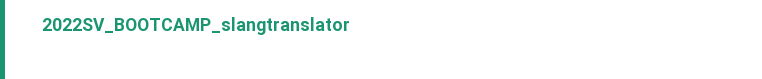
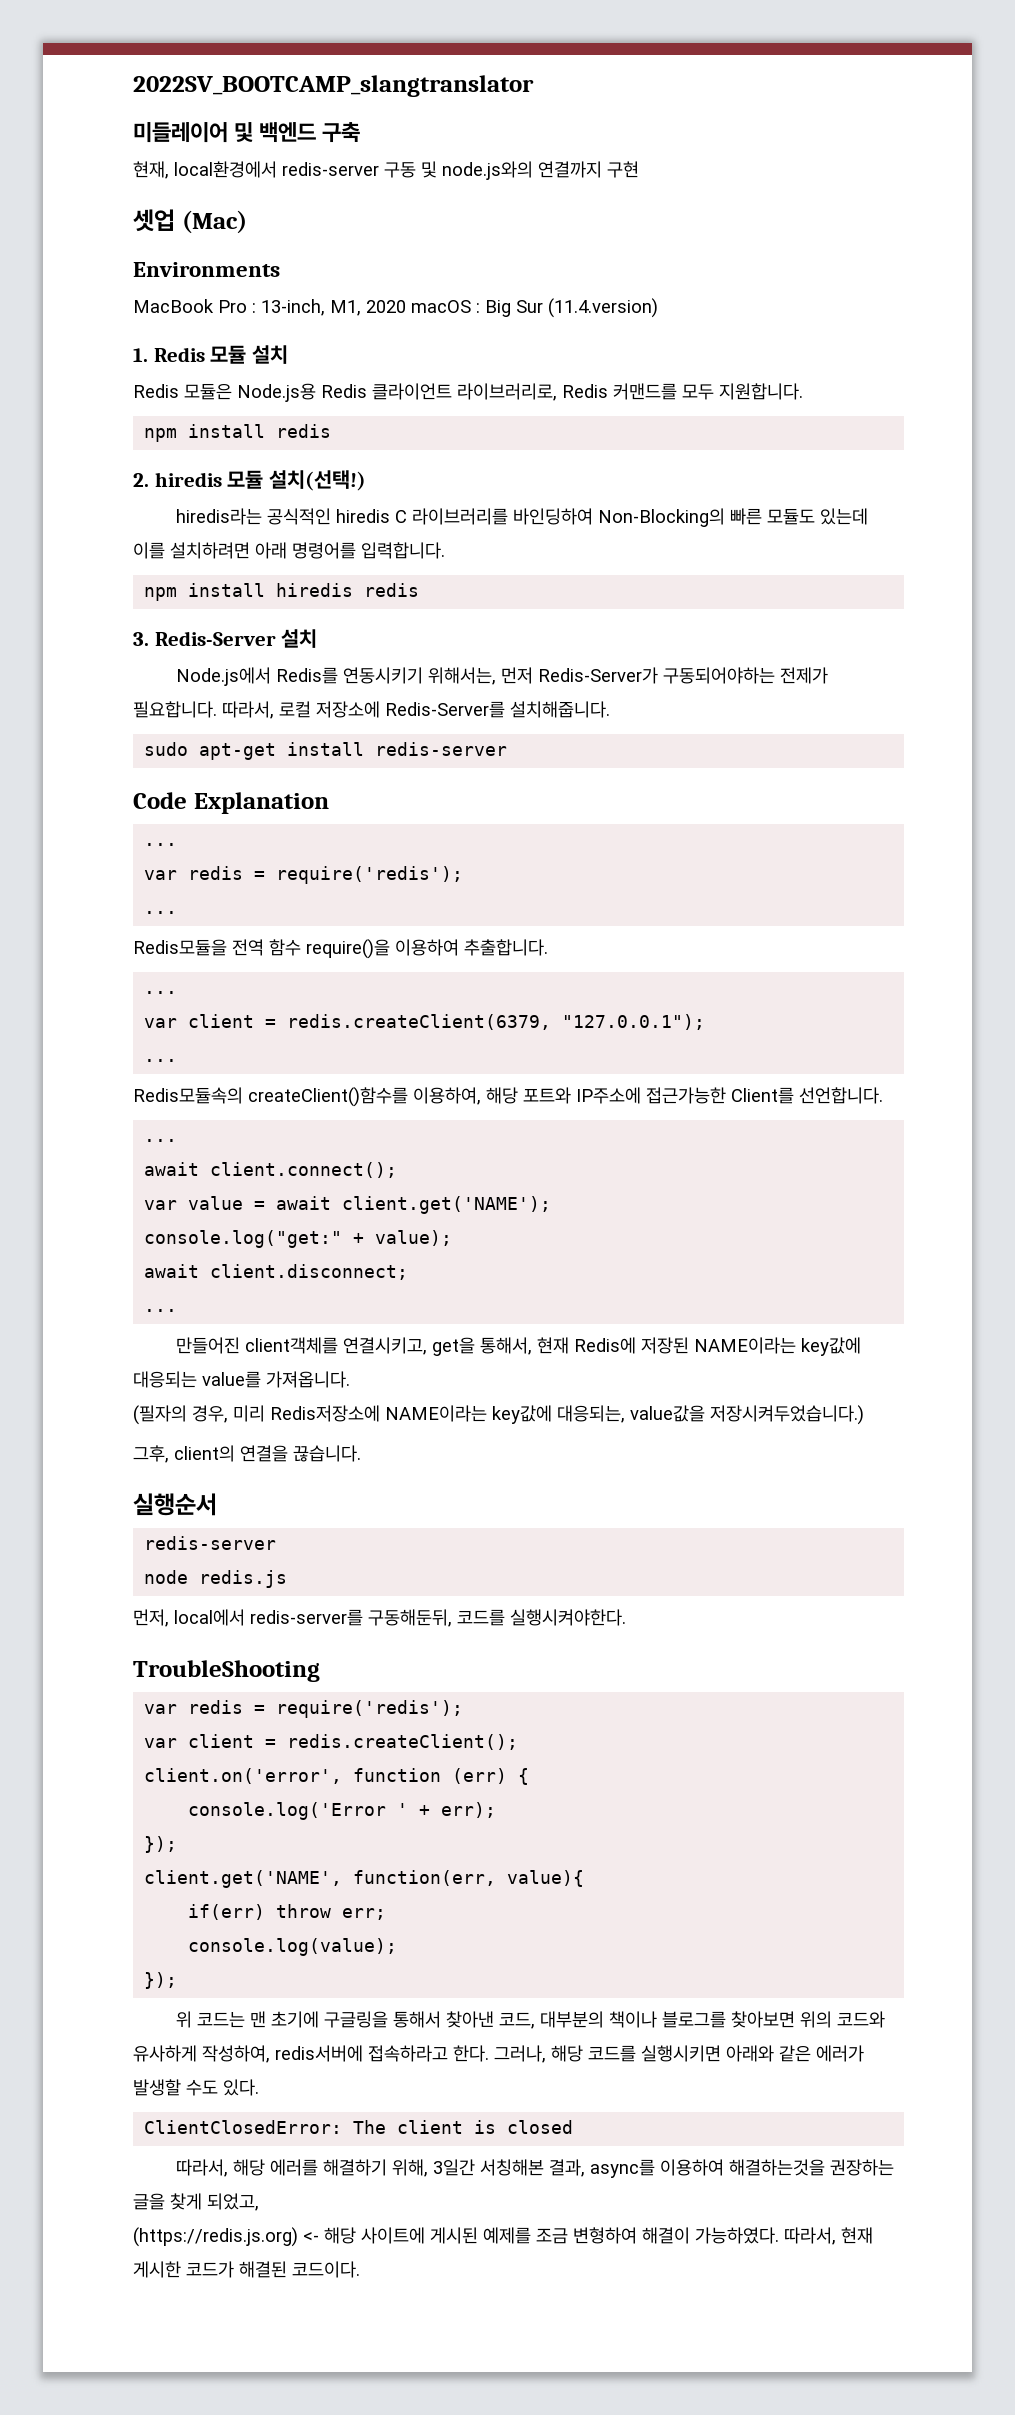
(350, 26) none -> [133,122,361,143] [133,161,639,180] [133,209,247,234] [133,262,280,277] [133,298,658,318] [133,345,289,364] [133,383,803,402] [144,424,332,442] [133,470,367,491] [176,508,869,527] [133,542,445,559] [144,583,420,601] [133,629,318,648] [176,667,829,686] [133,701,610,719] [144,742,508,760] [133,792,329,814] [144,843,178,846] [144,866,464,884] [144,911,178,914] [133,939,548,959] [144,991,178,994] [144,1014,706,1030] [144,1059,178,1062] [133,1087,883,1107] [144,1139,178,1142] [144,1162,398,1178] [144,1196,552,1214] [144,1230,453,1248] [144,1264,409,1280] [144,1309,178,1312] [176,1337,862,1356] [133,1371,350,1388] [133,1405,864,1425] [133,1445,361,1463] [133,1493,217,1516] [144,1536,277,1550] [144,1570,288,1588] [133,1609,626,1627] [133,1660,320,1682] [144,1700,464,1718] [144,1734,519,1750] [144,1768,530,1785] [188,1802,497,1820] [144,1836,178,1853] [144,1870,585,1888] [188,1904,387,1920] [188,1938,398,1956] [144,1972,178,1989] [176,2011,886,2029] [133,2045,864,2063] [133,2079,259,2096] [144,2120,574,2134] [176,2159,895,2178] [133,2193,259,2211] [133,2227,873,2247] [133,2261,360,2278] // 미들레이어 및 백엔드 구축 // 현재, local환경에서 redis-server 구동 및 node.js와의 연결까지 구현 // 셋업 (Mac) // Environments // MacBook Pro : 13-inch, M1, 2020 macOS : Big Sur (11.4.version) // 1. Redis 모듈 설치 // Redis 모듈은 Node.js용 Redis 클라이언트 라이브러리로, Redis 커맨드를 모두 지원합니다. // npm install redis // 2. hiredis 모듈 설치(선택!) // hiredis라는 공식적인 hiredis C 라이브러리를 바인딩하여 Non-Blocking의 빠른 모듈도 있는데 이를 설치하려면 아래 명령어를 입력합니다. // npm install hiredis redis // 3. Redis-Server 설치 // Node.js에서 Redis를 연동시키기 위해서는, 먼저 Redis-Server가 구동되어야하는 전제가 필요합니다. 따라서, 로컬 저장소에 Redis-Server를 설치해줍니다. // sudo apt-get install redis-server // Code Explanation // ... // var redis = require('redis'); // ... // Redis모듈을 전역 함수 require()을 이용하여 추출합니다. // ... // var client = redis.createClient(6379, "127.0.0.1"); // ... // Redis모듈속의 createClient()함수를 이용하여, 해당 포트와 IP주소에 접근가능한 Client를 선언합니다. // ... // await client.connect(); // var value = await client.get('NAME'); // console.log("get:" + value); // await client.disconnect; // ... // 만들어진 client객체를 연결시키고, get을 통해서, 현재 Redis에 저장된 NAME이라는 key값에 대응되는 value를 가져옵니다. // (필자의 경우, 미리 Redis저장소에 NAME이라는 key값에 대응되는, value값을 저장시켜두었습니다.) // 그후, client의 연결을 끊습니다. // 실행순서 // redis-server // node redis.js // 먼저, local에서 redis-server를 구동해둔뒤, 코드를 실행시켜야한다. // TroubleShooting // var redis = require('redis'); // var client = redis.createClient(); // client.on('error', function (err) { // console.log('Error ' + err); // }); // client.get('NAME', function(err, value){ // if(err) throw err; // console.log(value); // }); // 위 코드는 맨 초기에 구글링을 통해서 찾아낸 코드, 대부분의 책이나 블로그를 찾아보면 위의 코드와 유사하게 작성하여, redis서버에 접속하라고 한다. 그러나, 해당 코드를 실행시키면 아래와 같은 에러가 발생할 수도 있다. // ClientClosedError: The client is closed // 따라서, 해당 에러를 해결하기 위해, 3일간 서칭해본 결과, async를 이용하여 해결하는것을 권장하는 글을 찾게 되었고, // (https://redis.js.org) <- 해당 사이트에 게시된 예제를 조금 변형하여 해결이 가능하였다. 따라서, 현재 게시한 코드가 해결된 코드이다.

